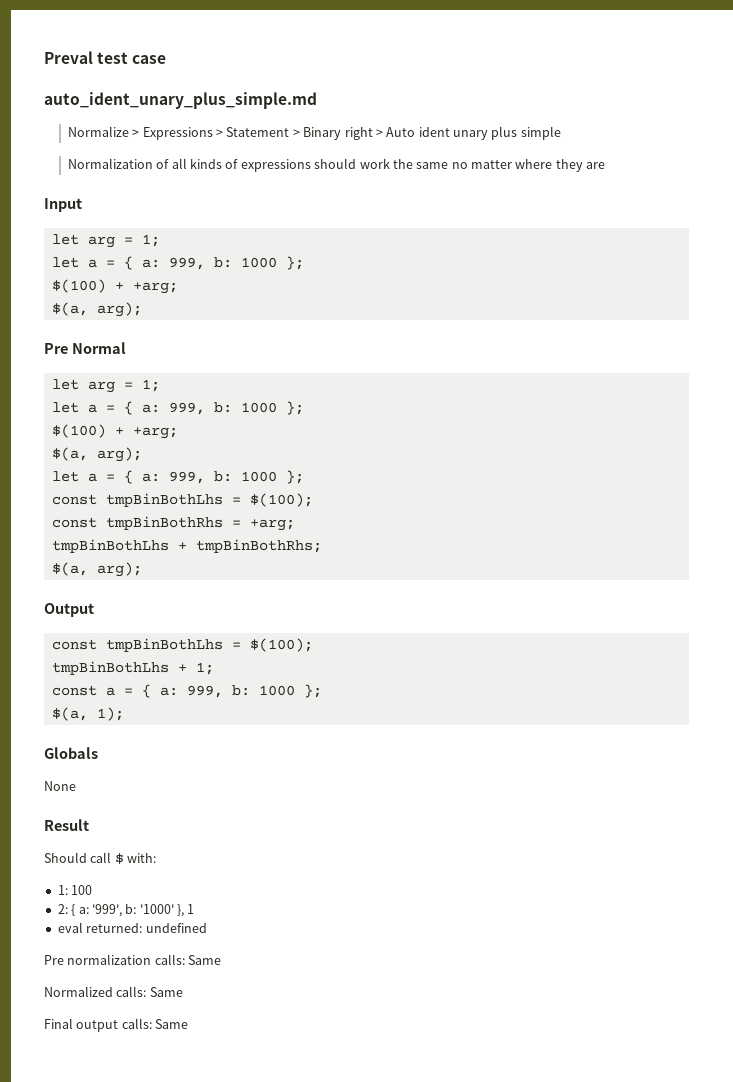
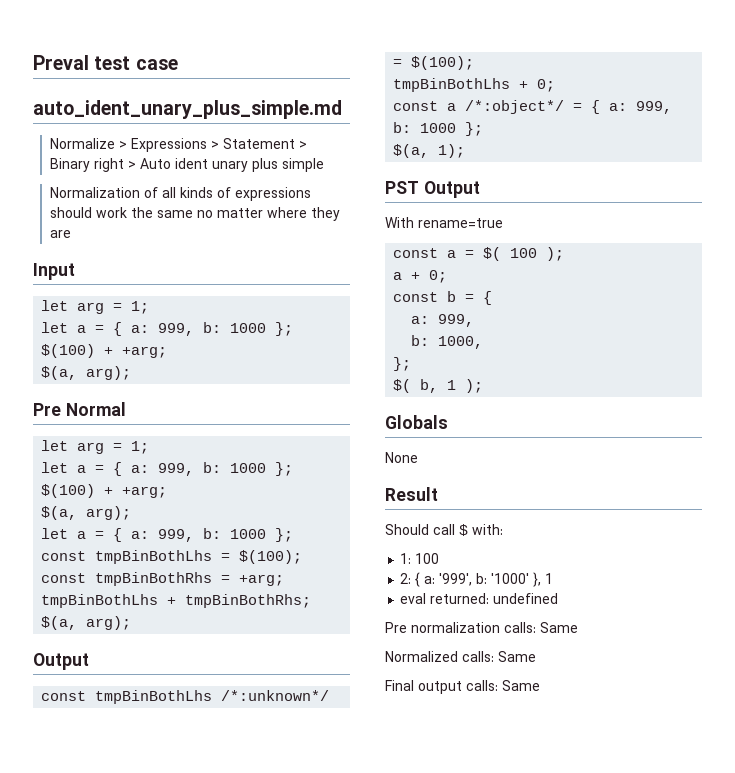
(223, 645) none -> [221,690,330,701] /*:unknown*/
[195,662,214,675] [51,685,115,696] 1; // const a -> [537,79,556,92] [393,100,565,114] 0; // const a /*:object*/
(124, 714) none -> [385,181,480,198] [385,217,503,228] [393,247,565,261] [393,270,448,283] [393,291,493,305] [411,314,475,327] [411,335,484,349] [393,357,412,371] [393,379,484,393] // PST Output // With rename=true // const a = $( 100 ); // a + 0; // const b = { // a: 999, // b: 1000, // }; // $( b, 1 );

